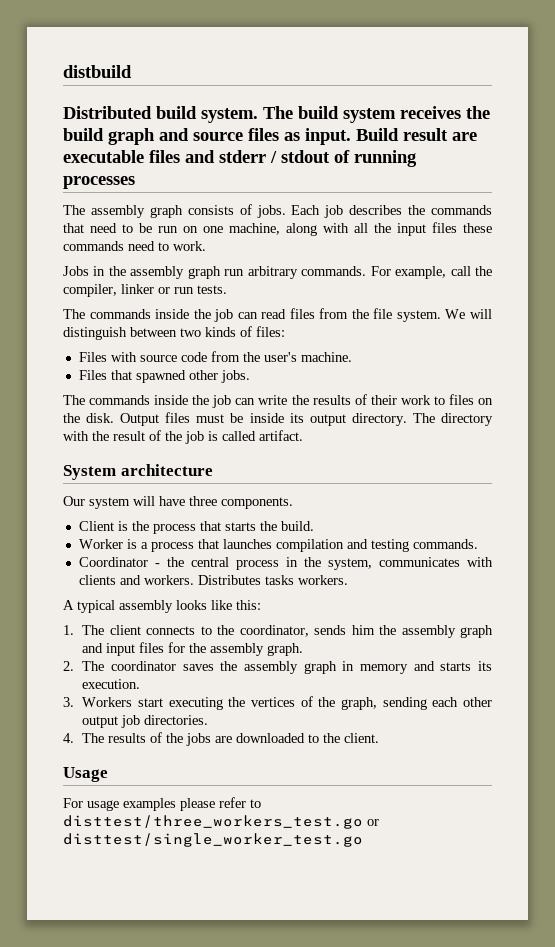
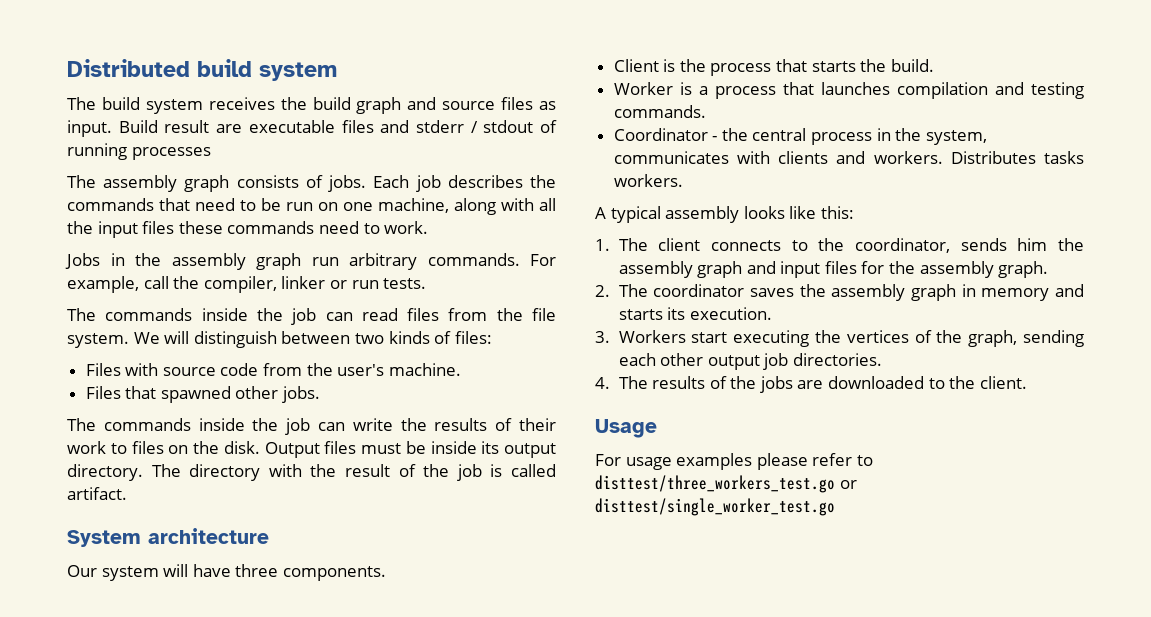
[63,65,132,78] distbuild // -> (67, 68) none
[201,108,258,123] system. -> [259,62,337,81] system //

